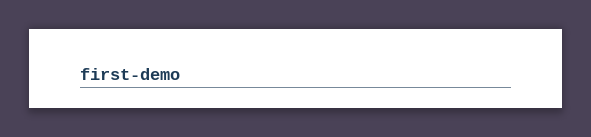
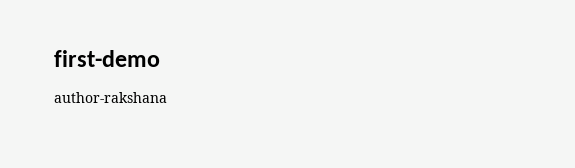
(180, 74) none -> [54,92,167,103] // author-rakshana

